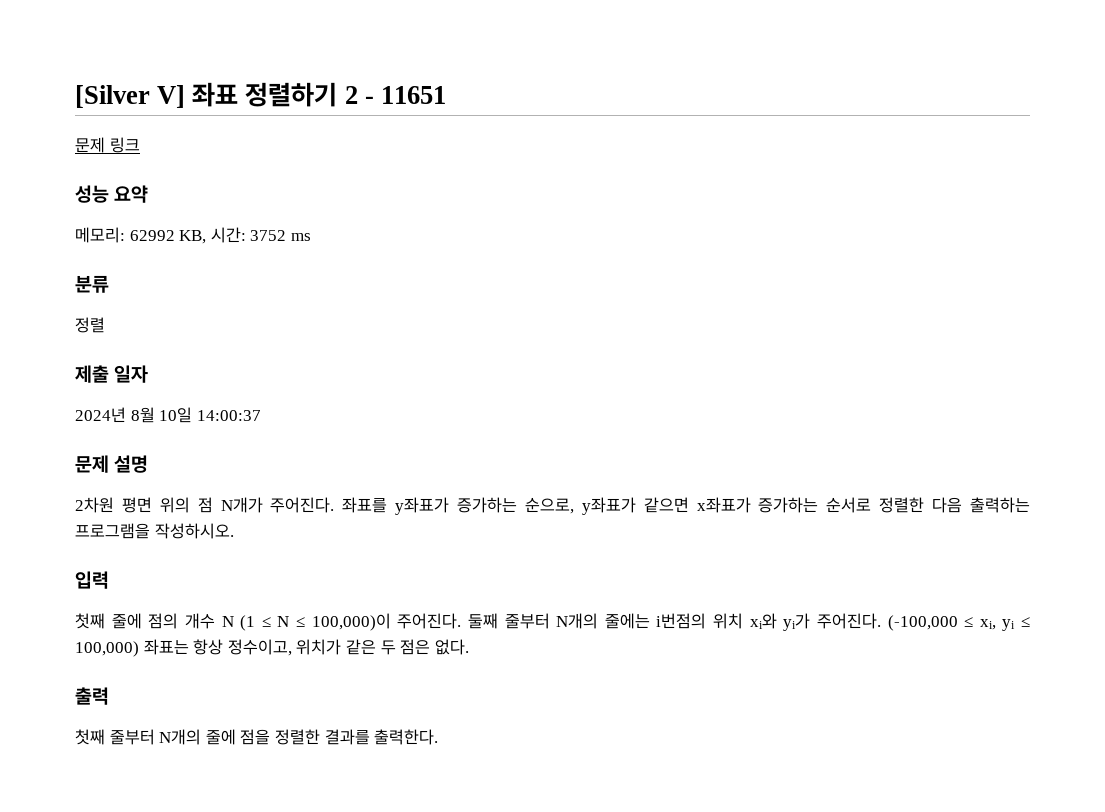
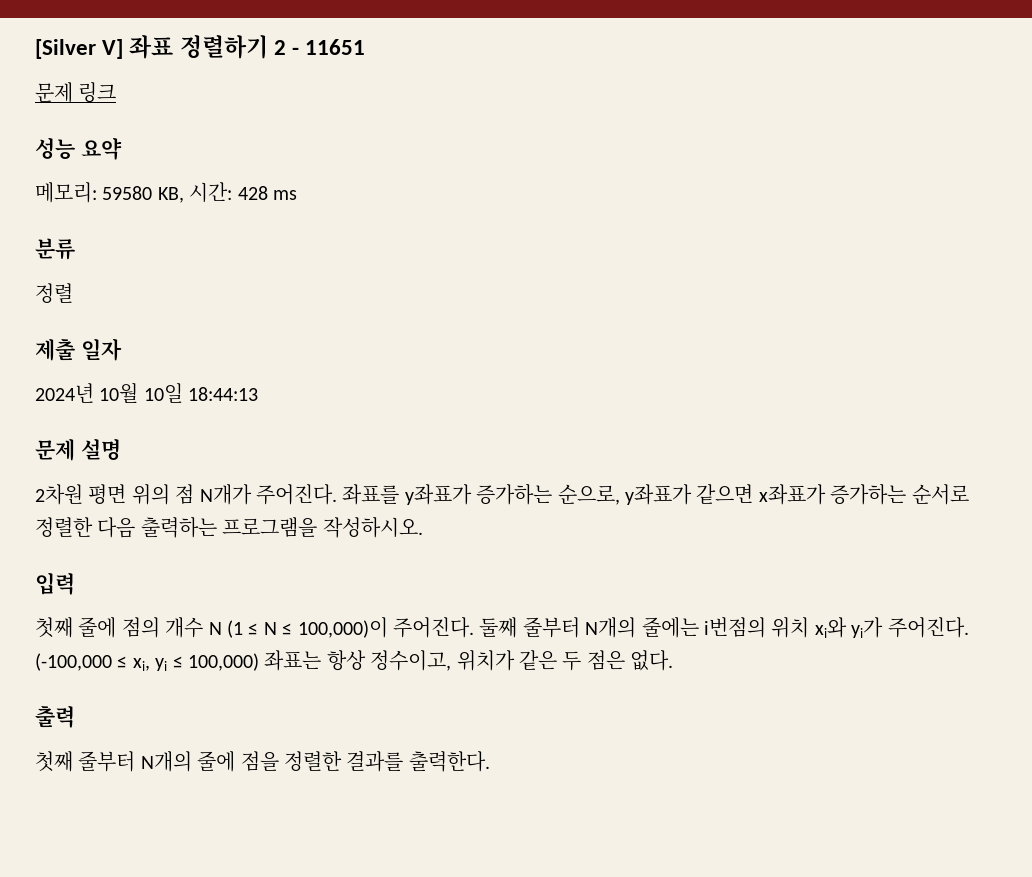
[129,230,175,241] 62992 -> [102,186,153,200] 59580
[250,230,287,241] 3752 -> [237,186,268,200] 428
[130,407,261,423] 8월 10일 14:00:37 -> [99,382,259,403] 10월 10일 18:44:13

